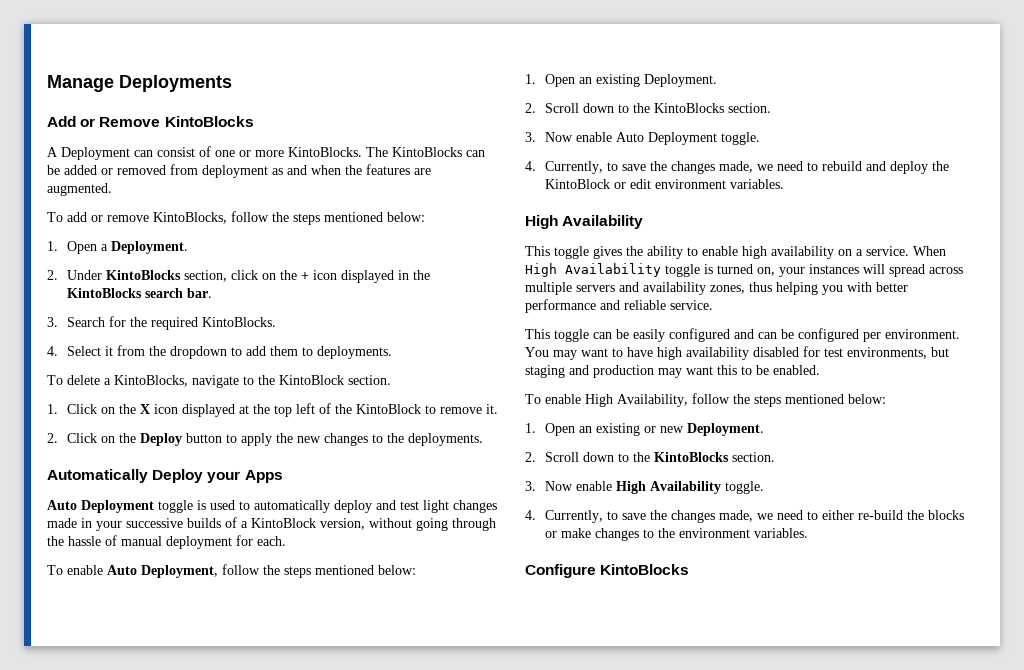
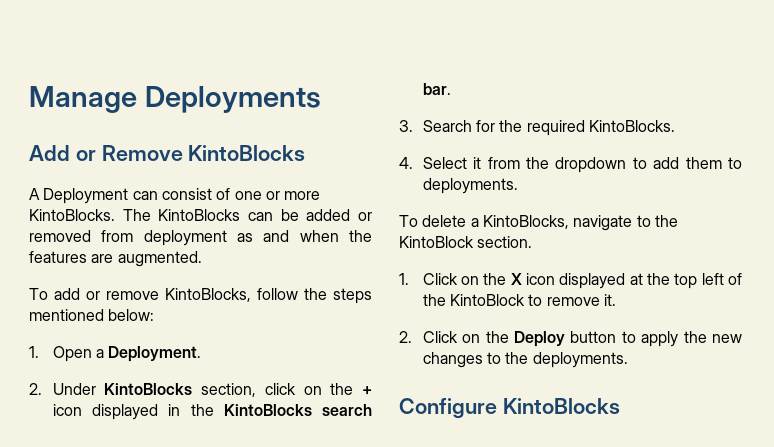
[47,469,283,483] [47,500,497,513] [47,517,496,531] [47,535,286,549] [47,564,416,578] [525,74,718,87] [525,103,772,113] [525,132,761,145] [525,161,950,174] [545,179,785,189] [525,215,644,229] [525,246,946,259] [525,263,963,277] [525,282,908,295] [525,299,713,313] [525,328,960,342] [525,346,949,360] [525,365,820,378] [525,393,886,407] [525,423,765,436] [525,452,776,462] [525,481,765,494] [525,510,965,523] [545,528,809,541] // Automatically Deploy your Apps // Auto Deployment toggle is used to automatically deploy and test light changes made in your successive builds of a KintoBlock version, without going through the hassle of manual deployment for each. // To enable Auto Deployment, follow the steps mentioned below: // 1. Open an existing Deployment. // 2. Scroll down to the KintoBlocks section. // 3. Now enable Auto Deployment toggle. // 4. Currently, to save the changes made, we need to rebuild and deploy the KintoBlock or edit environment variables. // High Availability // This toggle gives the ability to enable high availability on a service. When High Availability toggle is turned on, your instances will spread across multiple servers and availability zones, thus helping you with better performance and reliable service. // This toggle can be easily configured and can be configured per environment. You may want to have high availability disabled for test environments, but staging and production may want this to be enabled. // To enable High Availability, follow the steps mentioned below: // 1. Open an existing or new Deployment. // 2. Scroll down to the KintoBlocks section. // 3. Now enable High Availability toggle. // 4. Currently, to save the changes made, we need to either re-build the blocks or make changes to the environment variables. -> (628, 360) none

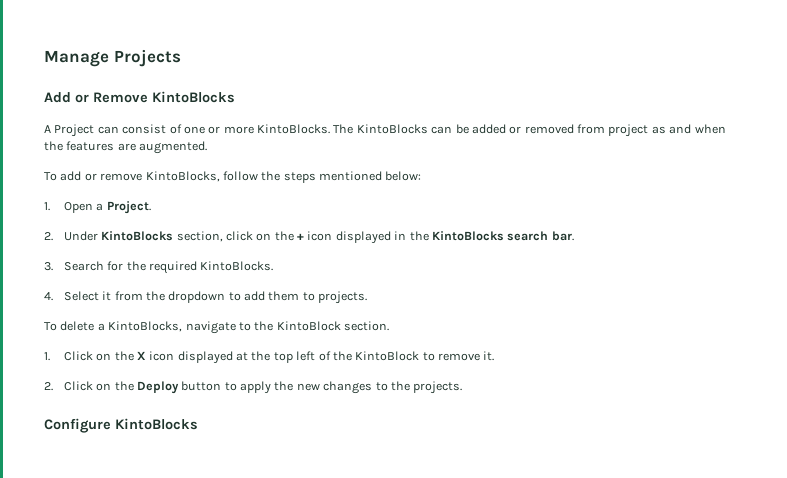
[144,86,321,113] Deployments -> [113,49,181,67] Projects
[43,188,129,204] Deployment -> [54,124,95,137] Project
[143,230,227,246] deployment -> [608,124,649,137] project
[108,346,202,362] Deployment. -> [106,201,151,214] Project.
[422,178,518,194] deployments. -> [318,291,368,304] projects.
[532,352,628,368] deployments. -> [413,381,463,394] projects.

